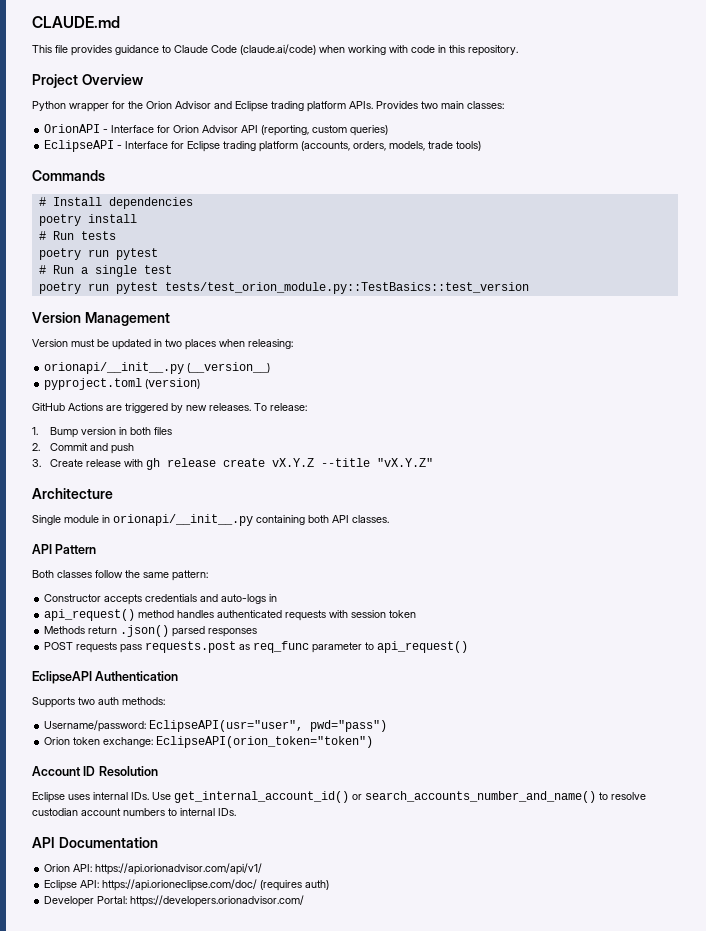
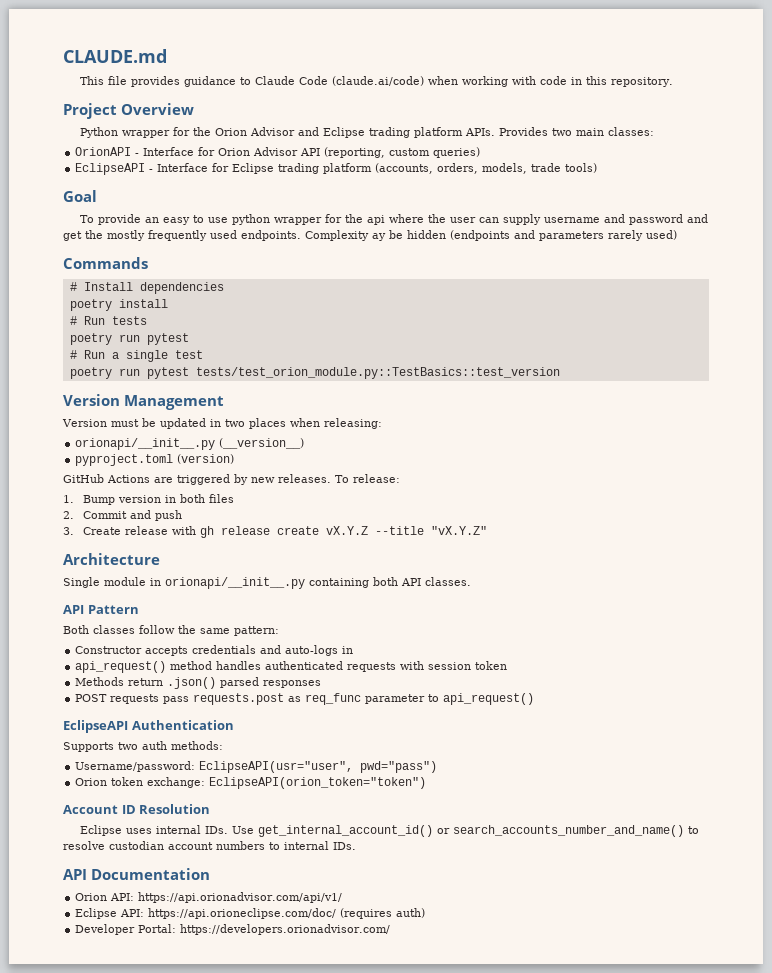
(482, 146) none -> [63,190,97,202] [80,214,709,225] [63,230,677,241] // Goal // To provide an easy to use python wrapper for the api where the user can supply username and password and get the mostly frequently used endpoints. Complexity ay be hidden (endpoints and parameters rarely used)

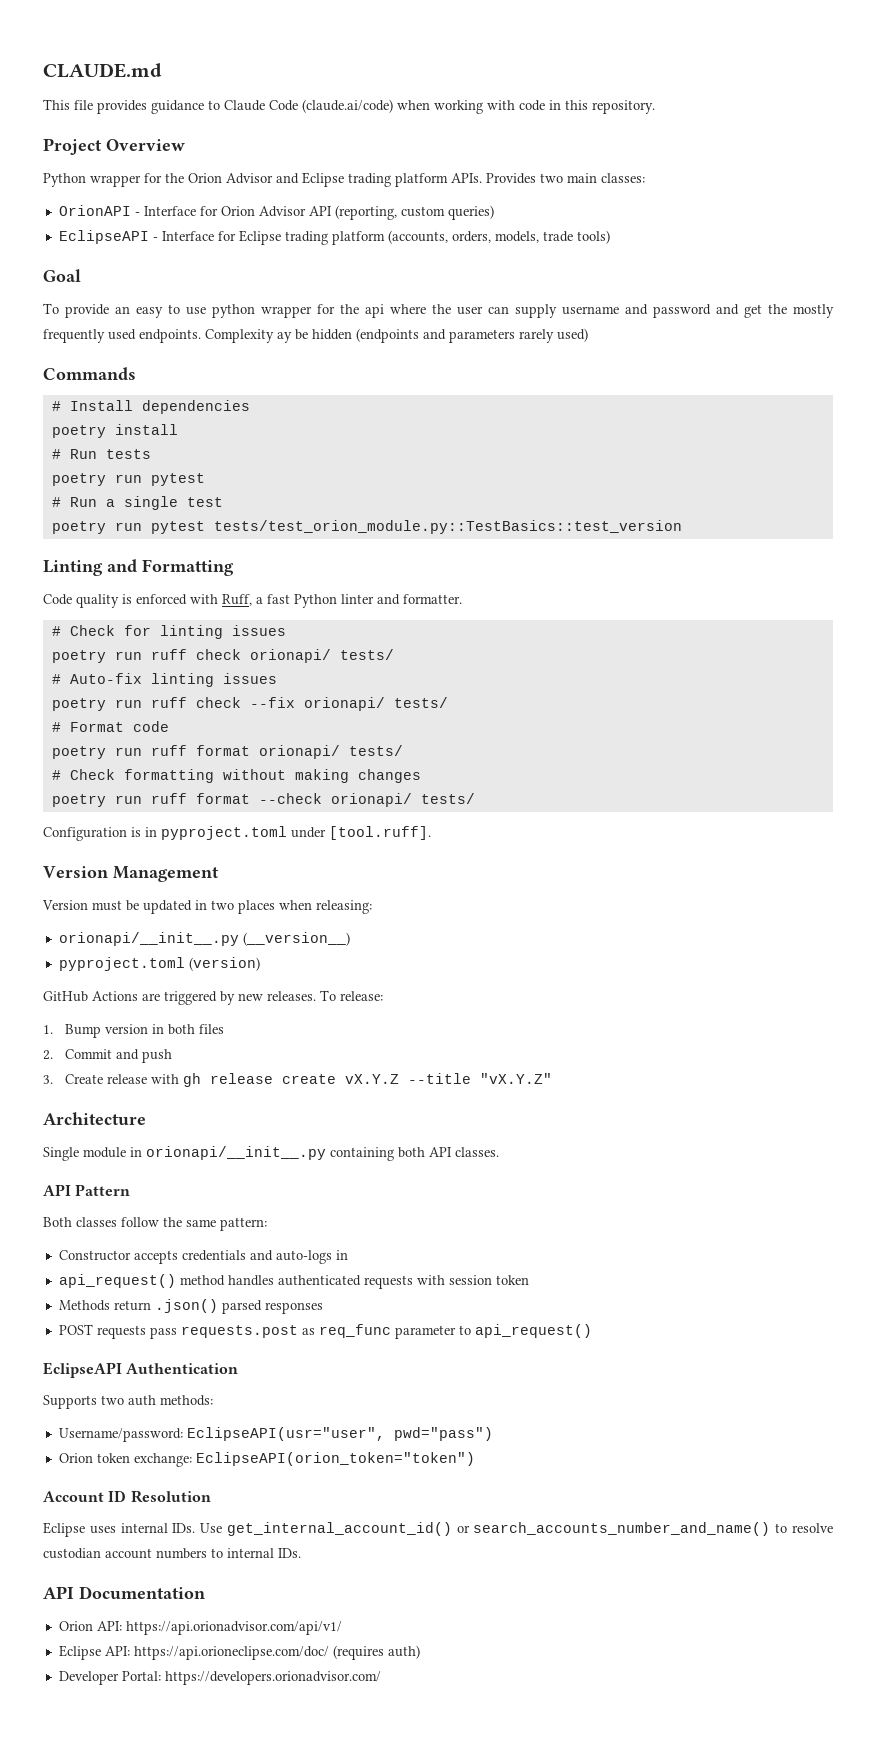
(560, 373) none -> [43,559,234,576] [43,594,462,608] [51,625,286,639] [51,649,394,663] [51,673,277,687] [51,697,448,711] [51,721,169,732] [51,745,403,759] [51,769,421,783] [51,793,475,807] [43,826,431,841] // Linting and Formatting // Code quality is enforced with Ruff, a fast Python linter and formatter. // # Check for linting issues // poetry run ruff check orionapi/ tests/ // # Auto-fix linting issues // poetry run ruff check --fix orionapi/ tests/ // # Format code // poetry run ruff format orionapi/ tests/ // # Check formatting without making changes // poetry run ruff format --check orionapi/ tests/ // Configuration is in pyproject.toml under [tool.ruff].

